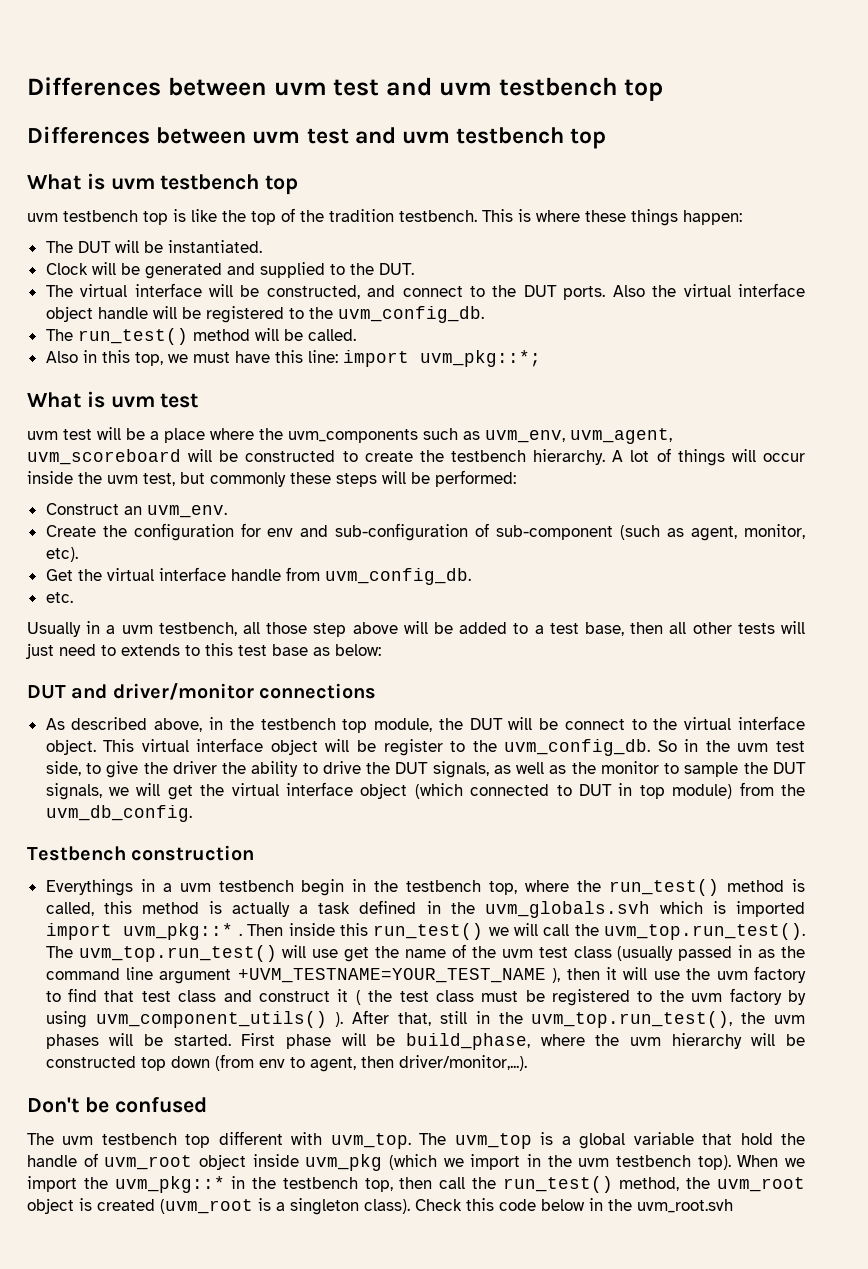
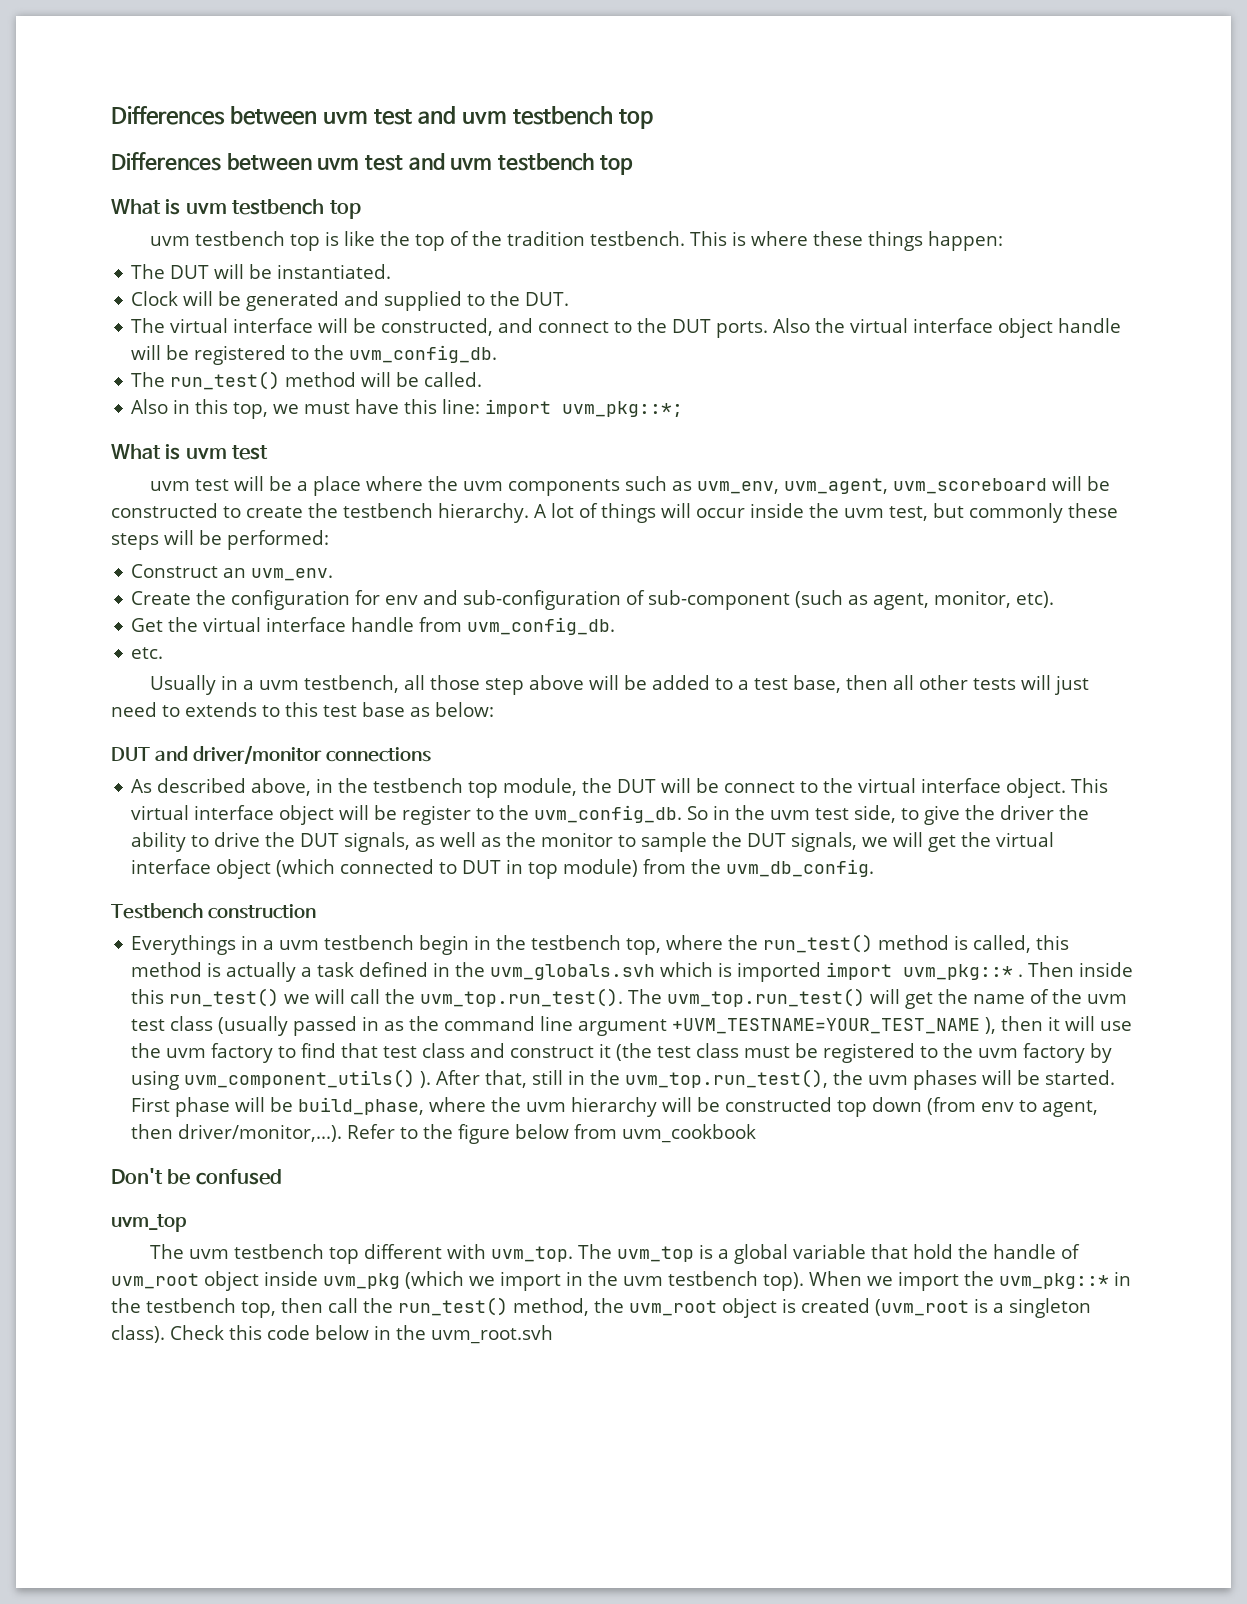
[288,429,418,443] uvm_components -> [463,479,621,496] uvm components
[312,949,339,958] use -> (901, 996) none
[355,990,393,1005] ( the -> [616,1043,653,1061] (the
(527, 1063) none -> [347,1124,757,1144] Refer to the figure below from uvm_cookbook
(207, 1105) none -> [111,1214,186,1232] // uvm_top

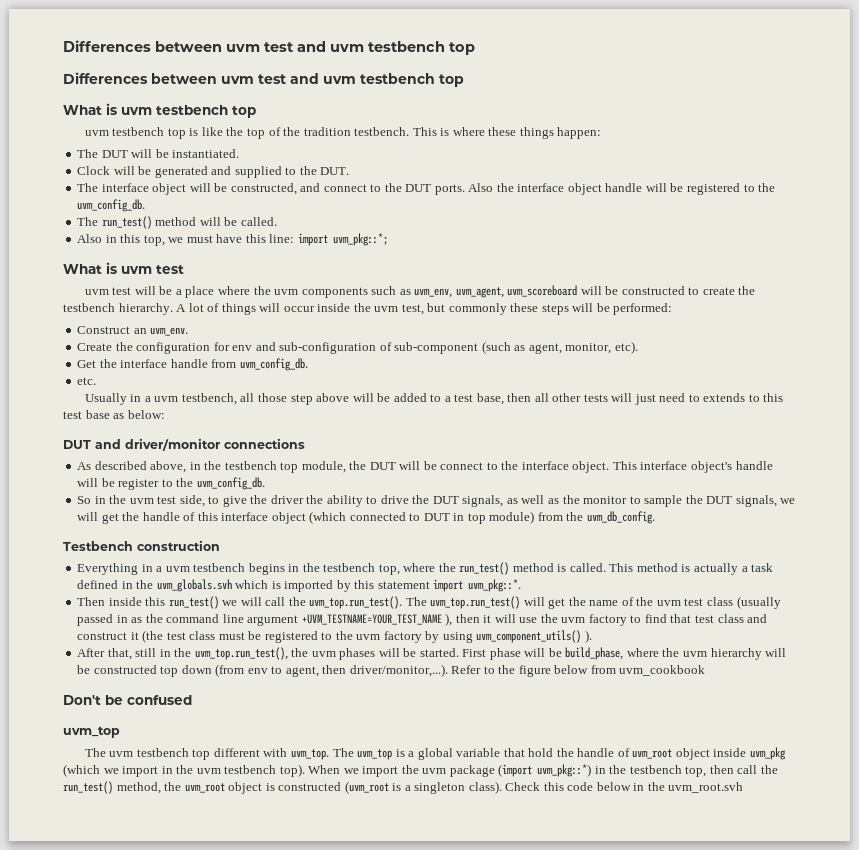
[170,318,314,333] virtual interface -> [101,183,187,195] interface object
[850,318,909,333] virtual -> (514, 187) none
[203,617,262,632] virtual -> (117, 363) none
[858,778,917,793] virtual -> (519, 465) none
[131,805,335,825] virtual interface object -> [640,461,773,473] interface object's handle
(683, 814) none -> (265, 483) //
[996,832,1055,847] virtual -> [142,512,218,521] handle of this
[131,935,237,955] Everythings -> [77,563,139,575] Everything
[419,935,470,955] begin -> [248,563,285,575] begins
[973,935,1070,953] called, this -> [569,563,634,572] called. This
[826,962,1024,980] import uvm_pkg::* . -> [336,579,522,592] by this statement import uvm_pkg::*. //
(432, 1079) none -> (592, 636) //
[999,1273,1109,1289] uvm_pkg::* -> [422,764,592,777] uvm package (import uvm_pkg::*)
[801,1298,870,1313] created -> [278,782,342,791] constructed

